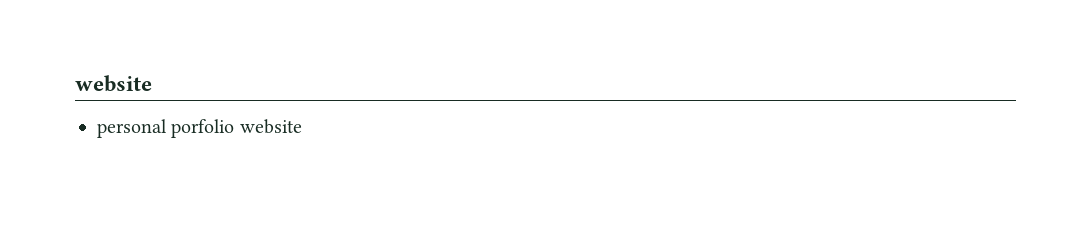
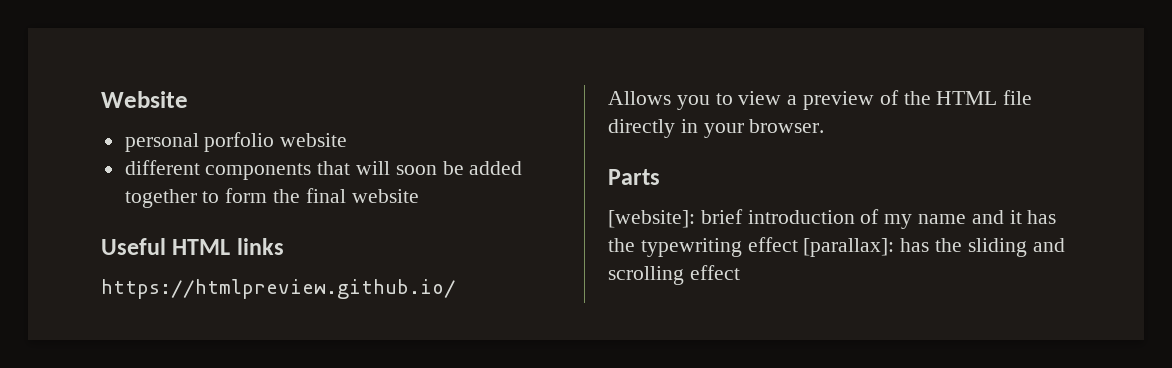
[75,75,152,92] website -> [101,91,188,108] Website
(302, 126) none -> [124,160,523,180] [124,188,419,208] [101,238,284,255] [101,279,456,299] [608,90,1033,110] [608,119,825,138] [608,169,660,185] [608,209,1057,229] [608,237,1065,257] [608,265,740,285] // different components that will soon be added together to form the final website // Useful HTML links // https://htmlpreview.github.io/ // Allows you to view a preview of the HTML file directly in your browser. // Parts // [website]: brief introduction of my name and it has the typewriting effect [parallax]: has the sliding and scrolling effect

